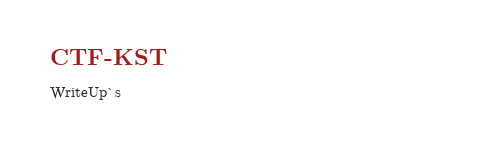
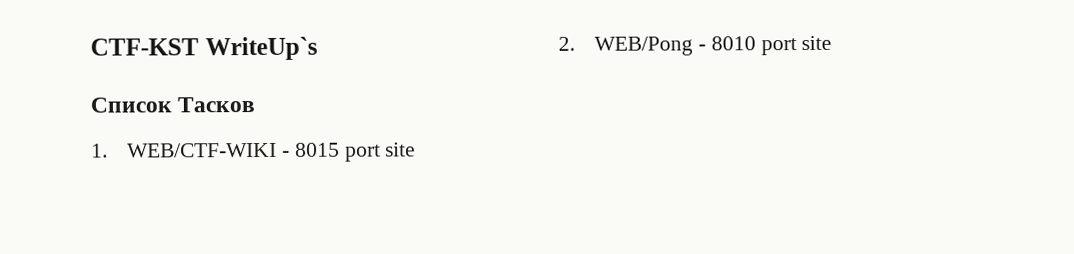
[50,87,121,100] // WriteUp`s -> [204,36,318,61] [90,97,256,113] [91,142,417,162] [558,35,833,56] WriteUp`s // Список Тасков // 1. WEB/CTF-WIKI - 8015 port site // 2. WEB/Pong - 8010 port site

